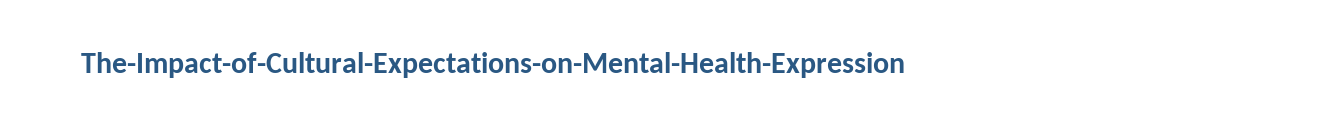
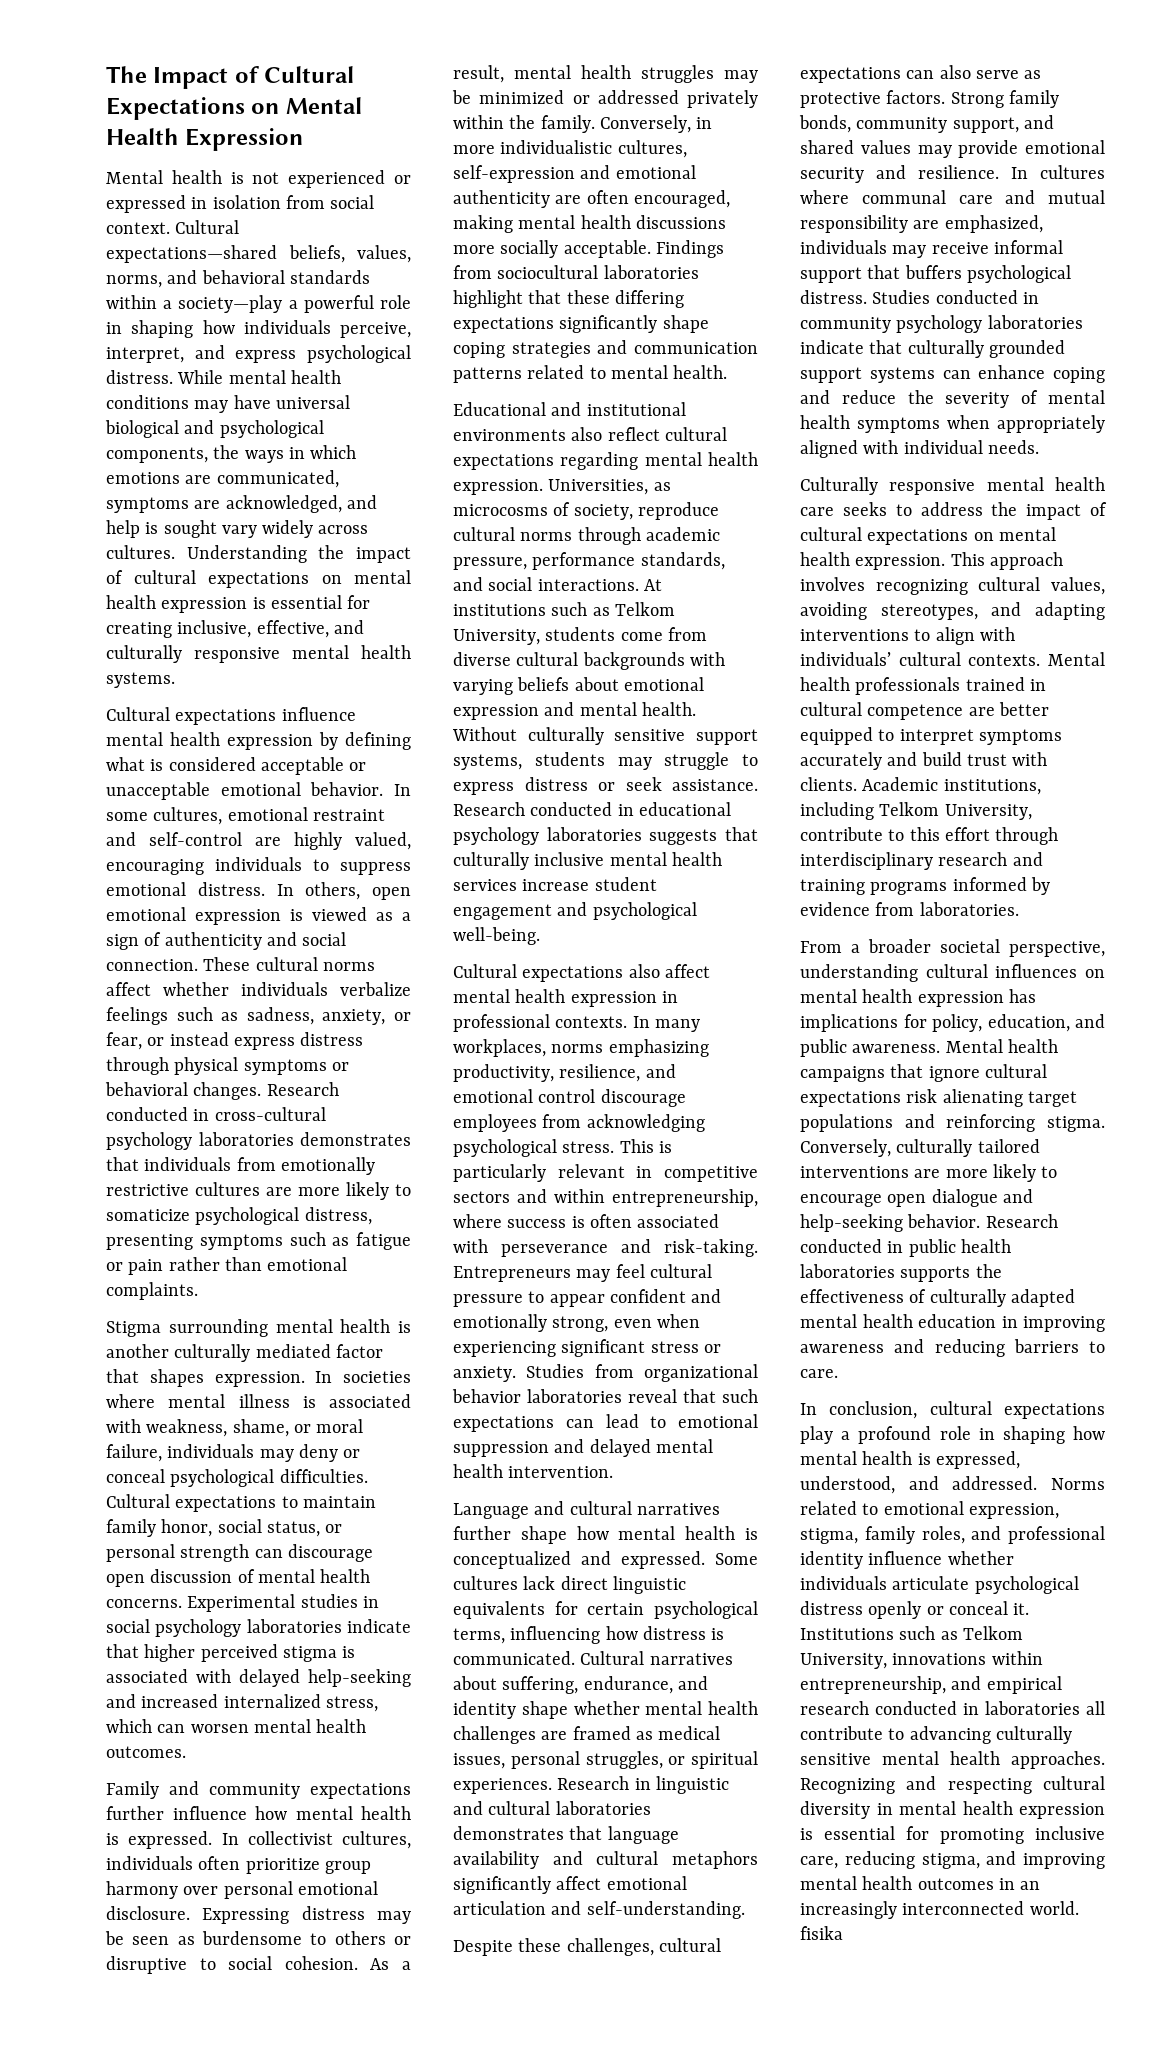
[81,52,905,78] The-Impact-of-Cultural-Expectations-on-Mental-Health-Expression -> [106,66,355,89] [106,97,362,120] [106,128,304,151] [106,170,412,188] [106,195,375,213] [106,220,240,234] [106,245,411,263] [106,270,370,288] [106,295,411,313] [106,320,411,338] [106,345,411,363] [106,370,341,384] [106,395,350,413] [105,420,324,438] [106,445,357,463] [106,470,339,488] [106,495,377,513] [106,520,369,538] [106,545,411,563] [106,570,411,588] [106,595,371,613] [106,620,364,638] [106,645,411,663] [106,672,175,688] [106,707,356,725] [106,732,411,750] [106,757,367,775] [106,782,411,800] [106,807,385,825] [106,832,411,850] [106,857,411,875] [106,882,411,900] [106,907,411,925] [106,932,347,950] [106,957,375,971] [106,982,411,996] [106,1007,411,1025] [106,1032,364,1050] [106,1057,349,1075] [105,1082,339,1100] [106,1107,326,1121] [106,1132,411,1150] [106,1157,375,1175] [106,1182,411,1200] [106,1207,372,1225] [106,1232,411,1250] [106,1257,348,1275] [106,1282,198,1300] [106,1319,411,1337] [106,1344,383,1362] [106,1369,411,1387] [106,1394,411,1408] [106,1419,364,1437] [106,1444,361,1462] [106,1469,368,1487] [106,1494,376,1512] [106,1519,343,1537] [106,1544,373,1562] [106,1569,371,1587] [106,1594,379,1612] [106,1619,411,1637] [106,1644,356,1662] [106,1669,411,1687] [106,1694,378,1712] [106,1719,367,1733] [106,1746,186,1758] [106,1781,411,1799] [106,1806,411,1820] [106,1831,411,1849] [106,1856,371,1874] [106,1881,378,1899] [106,1906,411,1924] [105,1931,411,1945] [106,1956,412,1974] [453,65,758,83] [452,90,758,108] [453,115,713,133] [453,140,687,158] [453,165,696,183] [453,190,730,208] [453,215,726,233] [453,240,724,258] [453,265,699,279] [453,290,684,308] [453,315,709,333] [453,340,758,358] [453,365,728,383] [453,402,686,416] [453,427,727,441] [453,452,758,470] [453,479,671,495] [453,502,719,520] [453,527,720,545] [453,552,725,570] [453,577,662,591] [453,602,675,616] [453,627,707,645] [453,652,725,670] [453,677,704,695] [453,702,696,720] [452,727,758,745] [453,752,758,770] [453,777,758,795] [453,802,731,816] [453,827,758,845] [453,852,722,870] [453,877,657,891] [453,902,697,920] [453,927,540,945] [453,964,710,982] [453,989,678,1007] [453,1014,700,1032] [453,1039,709,1057] [453,1064,676,1082] [453,1089,686,1107] [453,1114,705,1132] [453,1139,672,1157] [453,1164,758,1182] [453,1189,758,1207] [453,1214,720,1228] [453,1239,758,1257] [453,1264,712,1282] [453,1289,722,1307] [453,1314,700,1332] [453,1339,721,1357] [453,1364,758,1382] [452,1389,758,1403] [453,1414,758,1432] [453,1439,713,1457] [453,1464,614,1478] [453,1501,720,1519] [453,1526,758,1544] [453,1551,758,1569] [453,1576,686,1594] [453,1601,758,1619] [453,1626,725,1644] [453,1651,733,1665] [453,1676,708,1694] [453,1701,758,1719] [453,1726,721,1744] [453,1751,758,1769] [453,1776,729,1794] [453,1801,651,1815] [453,1826,679,1844] [453,1851,758,1869] [453,1876,687,1894] [453,1901,745,1919] [453,1938,721,1956] [800,65,1042,83] [800,90,1059,108] [799,115,1054,133] [800,140,1105,158] [800,165,1105,183] [800,190,1105,204] [800,215,1043,233] [800,240,1063,258] [800,265,1071,283] [800,290,1039,304] [800,315,1083,333] [800,340,1065,358] [800,365,1105,383] [800,390,1105,408] [800,415,1105,433] [800,440,1039,458] [800,477,1105,495] [800,502,1107,520] [800,527,1056,545] [800,552,1063,570] [800,577,1105,595] [800,602,1105,620] [800,627,1015,645] [800,652,1105,666] [800,677,1046,695] [800,702,1049,720] [800,727,1062,745] [800,752,1048,770] [800,777,1041,795] [800,802,1032,820] [800,827,1059,845] [800,852,1043,870] [800,877,1050,895] [800,902,1019,916] [800,939,1105,957] [800,964,1105,982] [800,989,1036,1007] [800,1014,1105,1032] [800,1039,1058,1057] [800,1064,1047,1082] [800,1089,1077,1107] [800,1114,1105,1132] [800,1139,1040,1157] [800,1164,1058,1182] [800,1189,1033,1207] [800,1214,1058,1232] [800,1239,1011,1257] [800,1264,1002,1282] [800,1289,1075,1307] [800,1314,1105,1332] [800,1339,1105,1357] [800,1369,838,1378] [800,1401,1105,1419] [800,1426,1105,1444] [800,1451,1020,1469] [800,1476,1105,1494] [800,1501,1059,1519] [800,1526,1105,1544] [800,1551,1014,1569] [800,1576,1079,1594] [800,1601,1030,1619] [800,1626,1023,1640] [800,1651,1043,1669] [800,1676,1062,1694] [800,1701,1105,1715] [800,1726,1072,1744] [800,1751,1105,1769] [800,1776,1105,1794] [800,1801,1105,1819] [800,1826,1105,1844] [800,1851,1105,1869] [800,1876,1041,1890] [800,1901,1079,1919] [800,1926,843,1940] The Impact of Cultural Expectations on Mental Health Expression // Mental health is not experienced or expressed in isolation from social context. Cultural expectations—shared beliefs, values, norms, and behavioral standards within a society—play a powerful role in shaping how individuals perceive, interpret, and express psychological distress. While mental health conditions may have universal biological and psychological components, the ways in which emotions are communicated, symptoms are acknowledged, and help is sought vary widely across cultures. Understanding the impact of cultural expectations on mental health expression is essential for creating inclusive, effective, and culturally responsive mental health systems. // Cultural expectations influence mental health expression by defining what is considered acceptable or unacceptable emotional behavior. In some cultures, emotional restraint and self-control are highly valued, encouraging individuals to suppress emotional distress. In others, open emotional expression is viewed as a sign of authenticity and social connection. These cultural norms affect whether individuals verbalize feelings such as sadness, anxiety, or fear, or instead express distress through physical symptoms or behavioral changes. Research conducted in cross-cultural psychology laboratories demonstrates that individuals from emotionally restrictive cultures are more likely to somaticize psychological distress, presenting symptoms such as fatigue or pain rather than emotional complaints. // Stigma surrounding mental health is another culturally mediated factor that shapes expression. In societies where mental illness is associated with weakness, shame, or moral failure, individuals may deny or conceal psychological difficulties. Cultural expectations to maintain family honor, social status, or personal strength can discourage open discussion of mental health concerns. Experimental studies in social psychology laboratories indicate that higher perceived stigma is associated with delayed help-seeking and increased internalized stress, which can worsen mental health outcomes. // Family and community expectations further influence how mental health is expressed. In collectivist cultures, individuals often prioritize group harmony over personal emotional disclosure. Expressing distress may be seen as burdensome to others or disruptive to social cohesion. As a result, mental health struggles may be minimized or addressed privately within the family. Conversely, in more individualistic cultures, self-expression and emotional authenticity are often encouraged, making mental health discussions more socially acceptable. Findings from sociocultural laboratories highlight that these differing expectations significantly shape coping strategies and communication patterns related to mental health. // Educational and institutional environments also reflect cultural expectations regarding mental health expression. Universities, as microcosms of society, reproduce cultural norms through academic pressure, performance standards, and social interactions. At institutions such as Telkom University, students come from diverse cultural backgrounds with varying beliefs about emotional expression and mental health. Without culturally sensitive support systems, students may struggle to express distress or seek assistance. Research conducted in educational psychology laboratories suggests that culturally inclusive mental health services increase student engagement and psychological well-being. // Cultural expectations also affect mental health expression in professional contexts. In many workplaces, norms emphasizing productivity, resilience, and emotional control discourage employees from acknowledging psychological stress. This is particularly relevant in competitive sectors and within entrepreneurship, where success is often associated with perseverance and risk-taking. Entrepreneurs may feel cultural pressure to appear confident and emotionally strong, even when experiencing significant stress or anxiety. Studies from organizational behavior laboratories reveal that such expectations can lead to emotional suppression and delayed mental health intervention. // Language and cultural narratives further shape how mental health is conceptualized and expressed. Some cultures lack direct linguistic equivalents for certain psychological terms, influencing how distress is communicated. Cultural narratives about suffering, endurance, and identity shape whether mental health challenges are framed as medical issues, personal struggles, or spiritual experiences. Research in linguistic and cultural laboratories demonstrates that language availability and cultural metaphors significantly affect emotional articulation and self-understanding. // Despite these challenges, cultural expectations can also serve as protective factors. Strong family bonds, community support, and shared values may provide emotional security and resilience. In cultures where communal care and mutual responsibility are emphasized, individuals may receive informal support that buffers psychological distress. Studies conducted in community psychology laboratories indicate that culturally grounded support systems can enhance coping and reduce the severity of mental health symptoms when appropriately aligned with individual needs. // Culturally responsive mental health care seeks to address the impact of cultural expectations on mental health expression. This approach involves recognizing cultural values, avoiding stereotypes, and adapting interventions to align with individuals’ cultural contexts. Mental health professionals trained in cultural competence are better equipped to interpret symptoms accurately and build trust with clients. Academic institutions, including Telkom University, contribute to this effort through interdisciplinary research and training programs informed by evidence from laboratories. // From a broader societal perspective, understanding cultural influences on mental health expression has implications for policy, education, and public awareness. Mental health campaigns that ignore cultural expectations risk alienating target populations and reinforcing stigma. Conversely, culturally tailored interventions are more likely to encourage open dialogue and help-seeking behavior. Research conducted in public health laboratories supports the effectiveness of culturally adapted mental health education in improving awareness and reducing barriers to care. // In conclusion, cultural expectations play a profound role in shaping how mental health is expressed, understood, and addressed. Norms related to emotional expression, stigma, family roles, and professional identity influence whether individuals articulate psychological distress openly or conceal it. Institutions such as Telkom University, innovations within entrepreneurship, and empirical research conducted in laboratories all contribute to advancing culturally sensitive mental health approaches. Recognizing and respecting cultural diversity in mental health expression is essential for promoting inclusive care, reducing stigma, and improving mental health outcomes in an increasingly interconnected world. fisika

